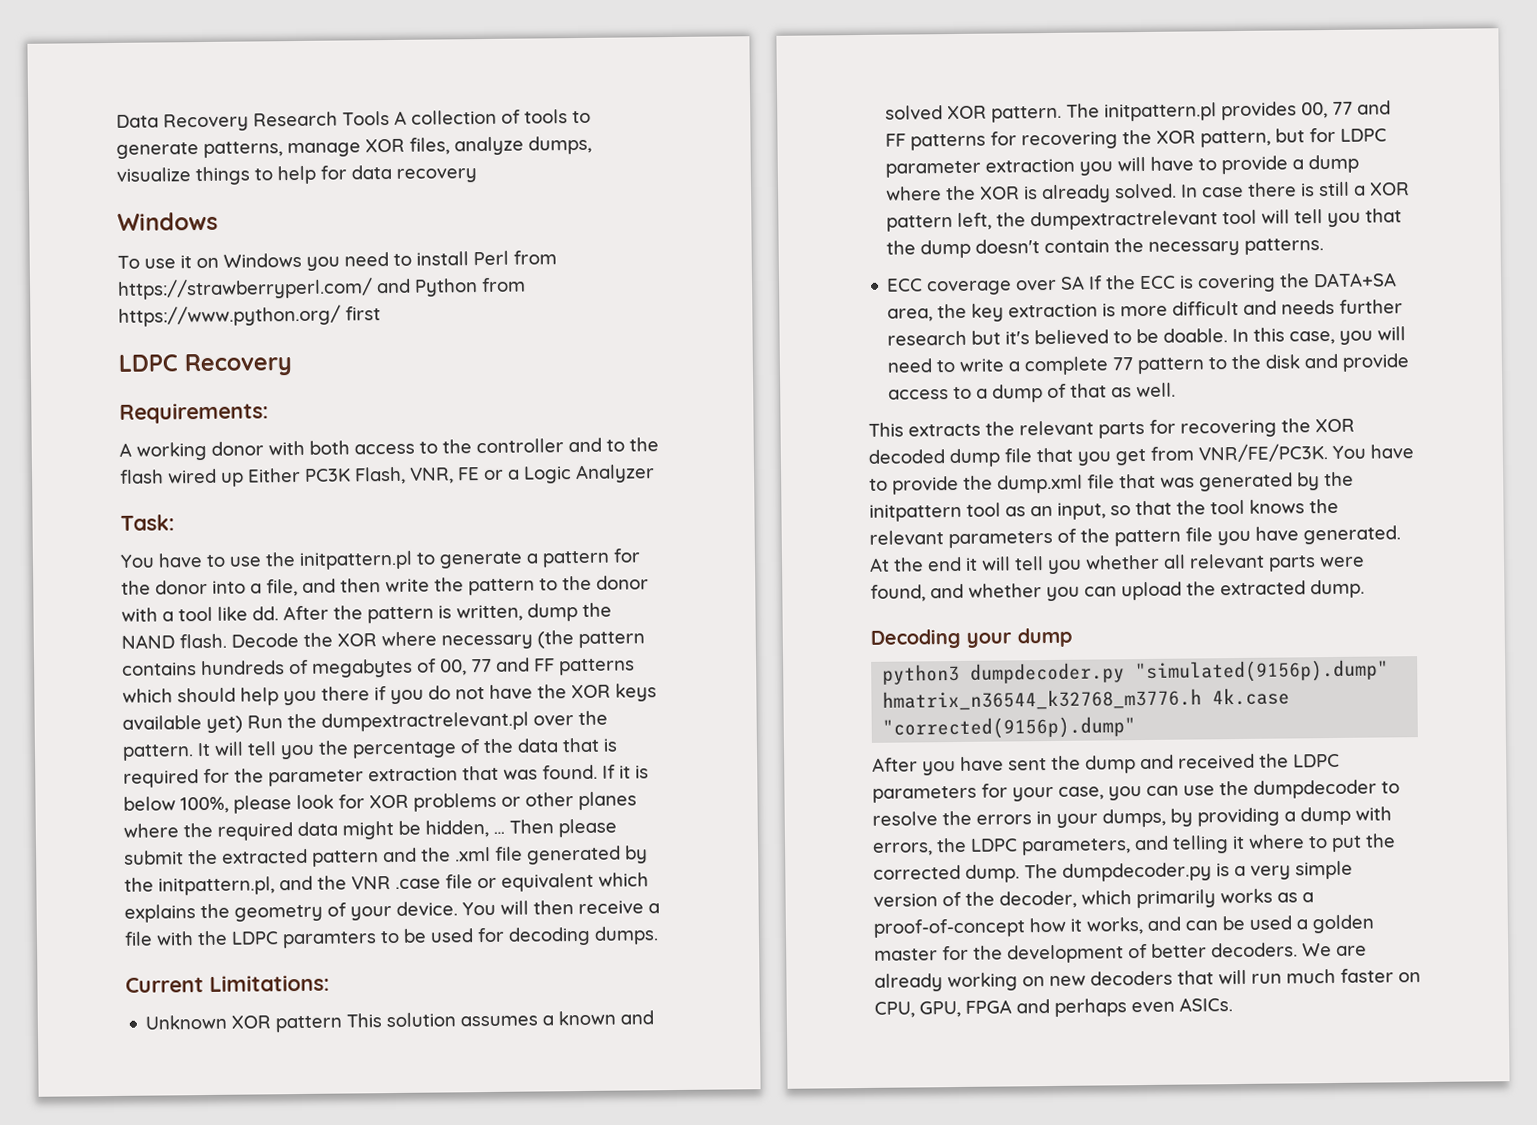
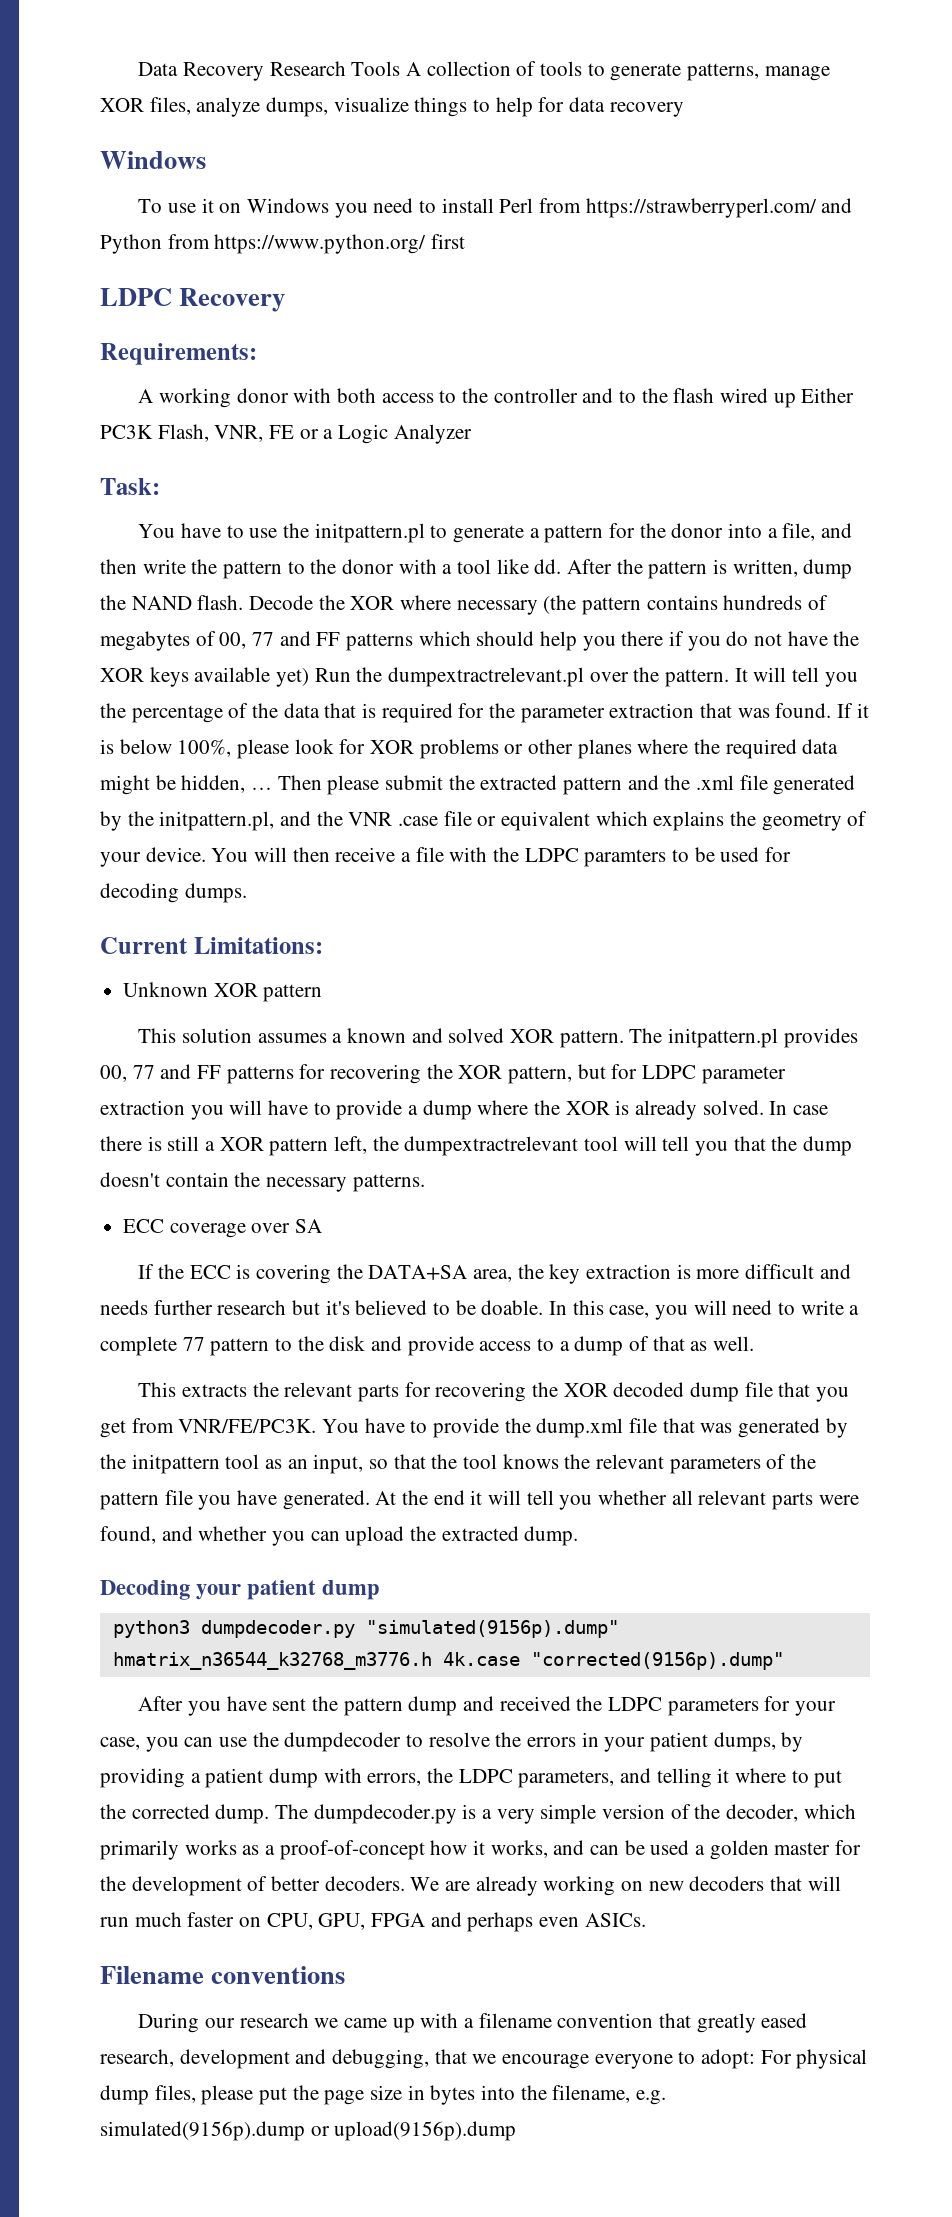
(343, 1024) none -> (323, 993) //
(1086, 282) none -> (323, 1226) //
(1012, 640) none -> [247,1580,317,1600] patient
(1081, 763) none -> [343,1698,403,1716] pattern
(1098, 820) none -> [650,1732,709,1752] patient
(1296, 816) none -> [205,1768,264,1788] patient
(1233, 1004) none -> [100,1966,346,1984] [138,2013,808,2033] [100,2049,868,2069] [100,2085,667,2105] [100,2121,517,2141] // Filename conventions // During our research we came up with a filename convention that greatly eased research, development and debugging, that we encourage everyone to adopt: For physical dump files, please put the page size in bytes into the filename, e.g. simulated(9156p).dump or upload(9156p).dump

